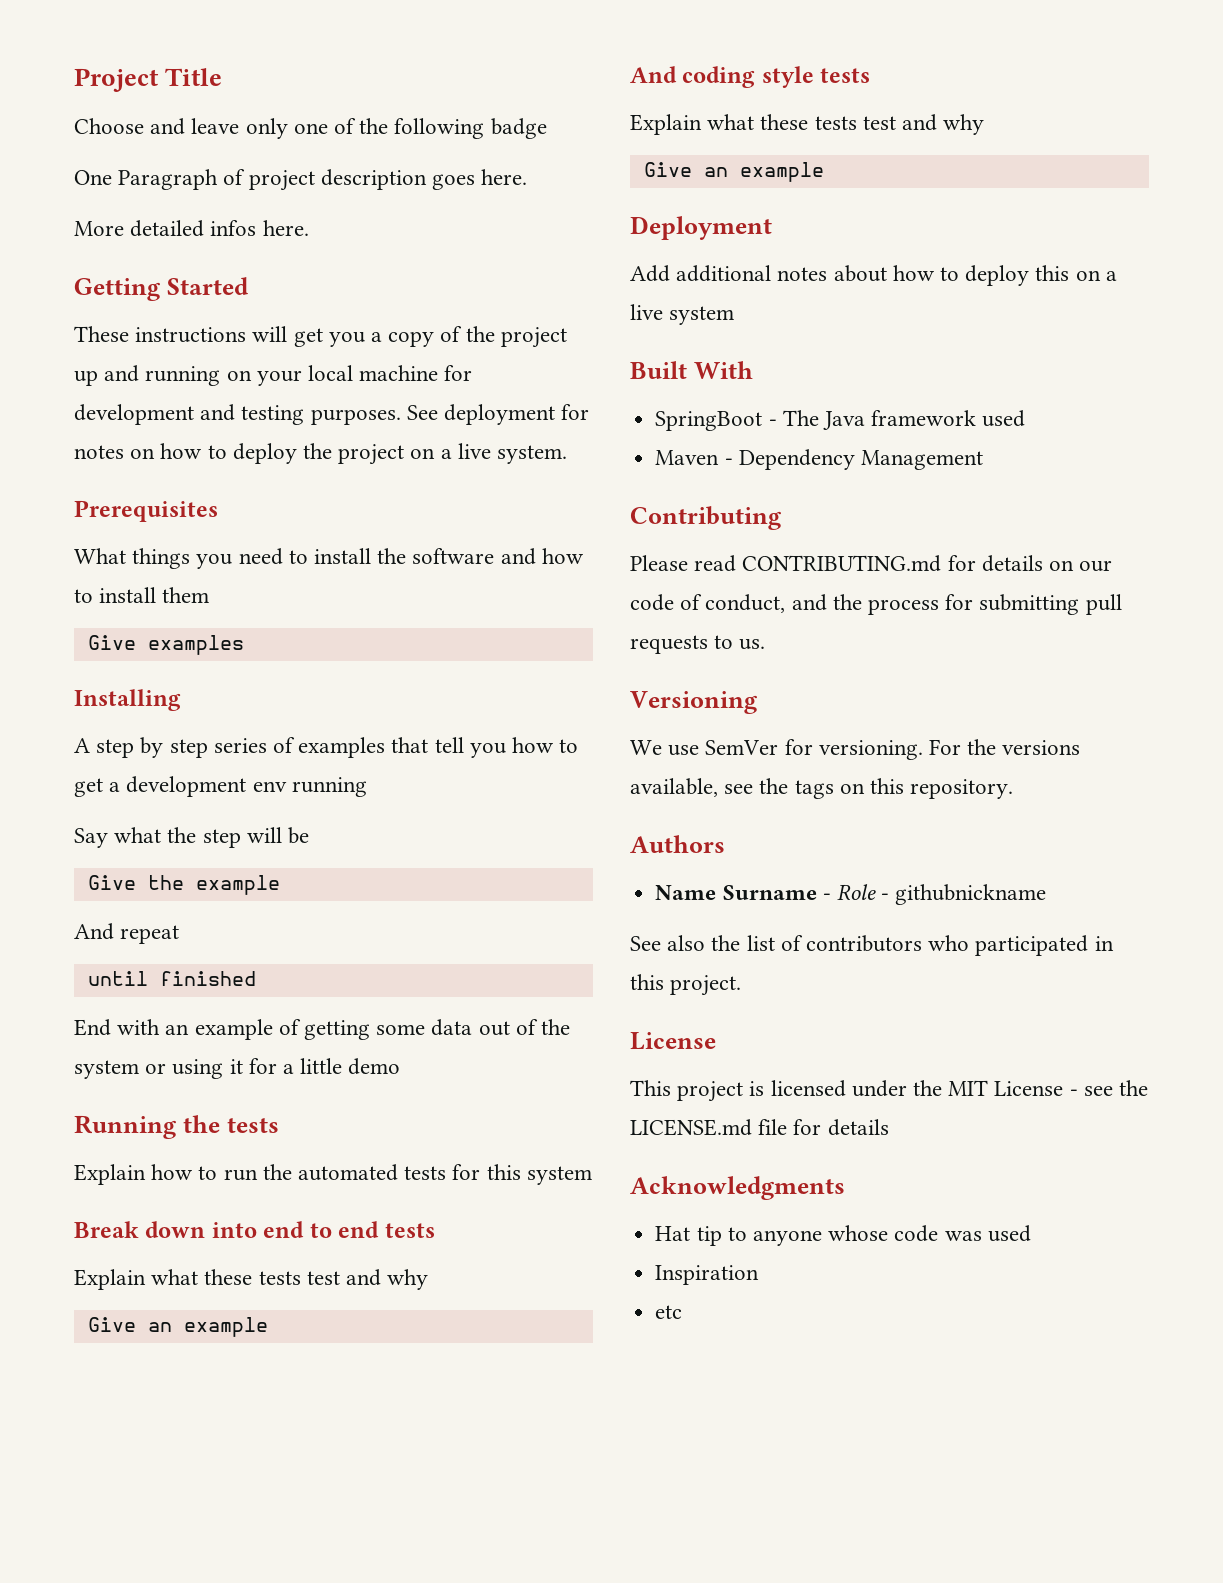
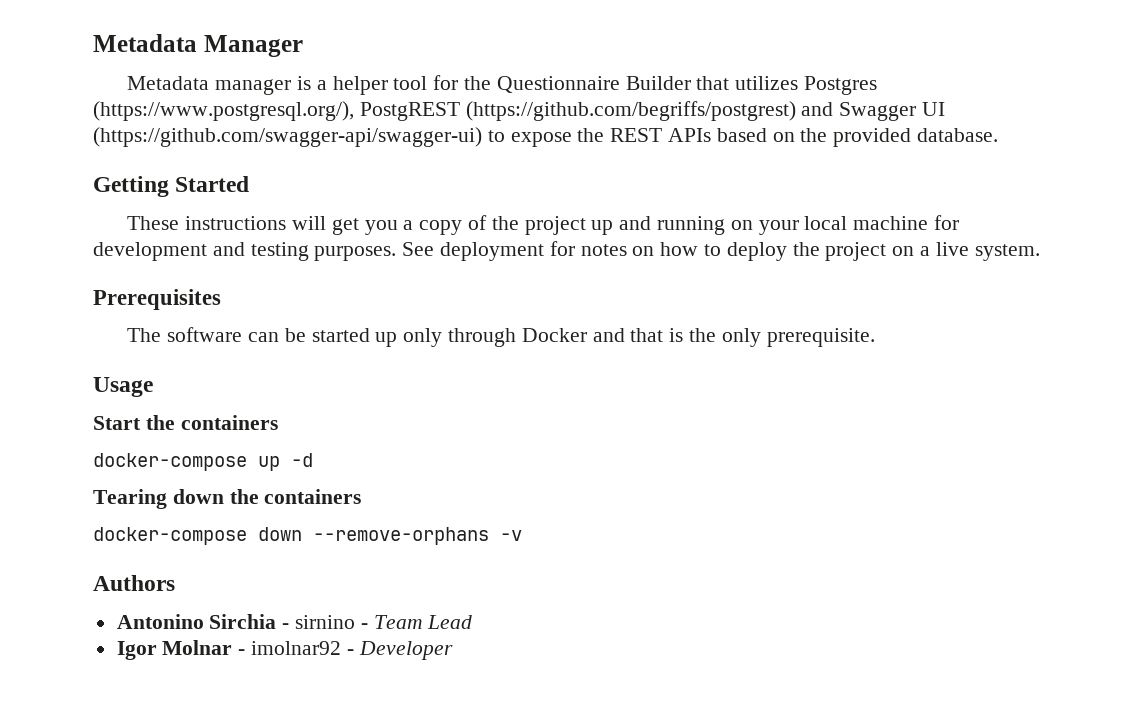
[74,68,223,92] [74,118,547,139] [74,169,528,191] [74,220,309,237] Project Title // Choose and leave only one of the following badge // One Paragraph of project description goes here. // More detailed infos here. -> [93,34,303,57] [127,75,878,95] [93,101,946,121] [93,127,999,147] Metadata Manager // Metadata manager is a helper tool for the Questionnaire Builder that utilizes Postgres (https://www.postgresql.org/), PostgREST (https://github.com/begriffs/postgrest) and Swagger UI (https://github.com/swagger-api/swagger-ui) to expose the REST APIs based on the provided database.
[74,548,584,569] [74,587,210,603] [87,635,244,655] [74,689,181,711] [74,737,579,758] [74,776,367,797] [74,827,310,848] [87,875,280,895] [74,923,180,944] [87,971,256,986] [74,1019,571,1040] [74,1058,401,1079] [74,1115,279,1139] [74,1164,592,1185] [74,1221,435,1238] [74,1269,429,1290] [87,1317,268,1337] [630,66,871,88] [630,114,985,135] [643,162,824,182] [630,216,772,240] [630,265,1117,286] [630,304,735,325] [630,361,753,379] [655,410,1026,431] [655,449,983,470] [630,506,782,530] [630,555,1113,572] [630,594,1122,615] [630,635,766,654] [630,691,758,714] [630,739,1081,760] [630,778,1014,799] [630,835,725,853] [655,884,1047,905] [630,935,1114,956] [630,974,742,996] [630,1032,716,1050] [630,1080,1149,1102] [630,1119,889,1136] [630,1176,845,1200] [655,1225,1031,1246] [655,1265,760,1285] [655,1305,683,1319] What things you need to install the software and how to install them // Give examples // Installing // A step by step series of examples that tell you how to get a development env running // Say what the step will be // Give the example // And repeat // until finished // End with an example of getting some data out of the system or using it for a little demo // Running the tests // Explain how to run the automated tests for this system // Break down into end to end tests // Explain what these tests test and why // Give an example // And coding style tests // Explain what these tests test and why // Give an example // Deployment // Add additional notes about how to deploy this on a live system // Built With // SpringBoot - The Java framework used // Maven - Dependency Management // Contributing // Please read CONTRIBUTING.md for details on our code of conduct, and the process for submitting pull requests to us. // Versioning // We use SemVer for versioning. For the versions available, see the tags on this repository. // Authors // Name Surname - Role - githubnickname // See also the list of contributors who participated in this project. // License // This project is licensed under the MIT License - see the LICENSE.md file for details // Acknowledgments // Hat tip to anyone whose code was used // Inspiration // etc -> [127,327,875,347] [93,377,153,397] [93,415,278,430] [93,453,313,471] [93,489,362,509] [93,527,522,545] [93,575,175,591] [116,614,473,629] [116,640,453,660] The software can be started up only through Docker and that is the only prerequisite. // Usage // Start the containers // docker-compose up -d // Tearing down the containers // docker-compose down --remove-orphans -v // Authors // Antonino Sirchia - sirnino - Team Lead // Igor Molnar - imolnar92 - Developer

